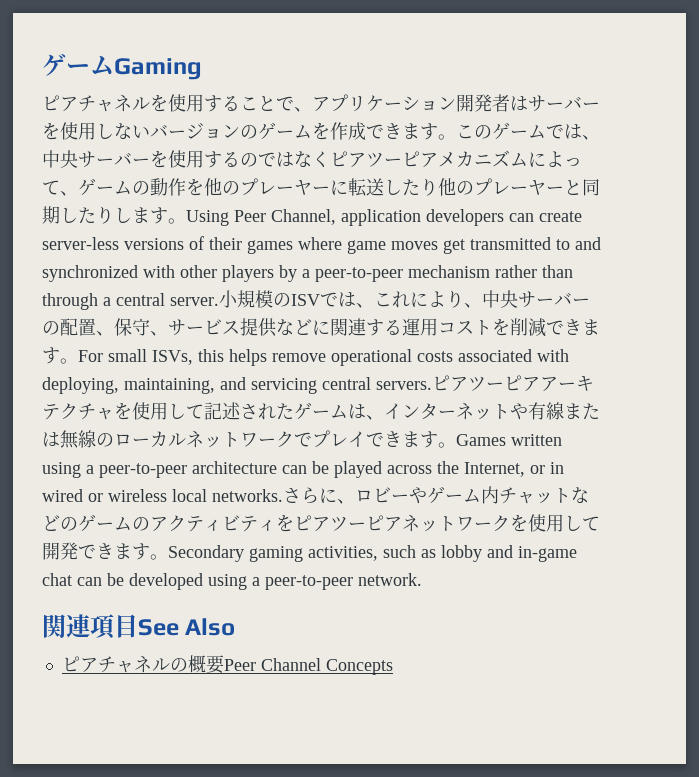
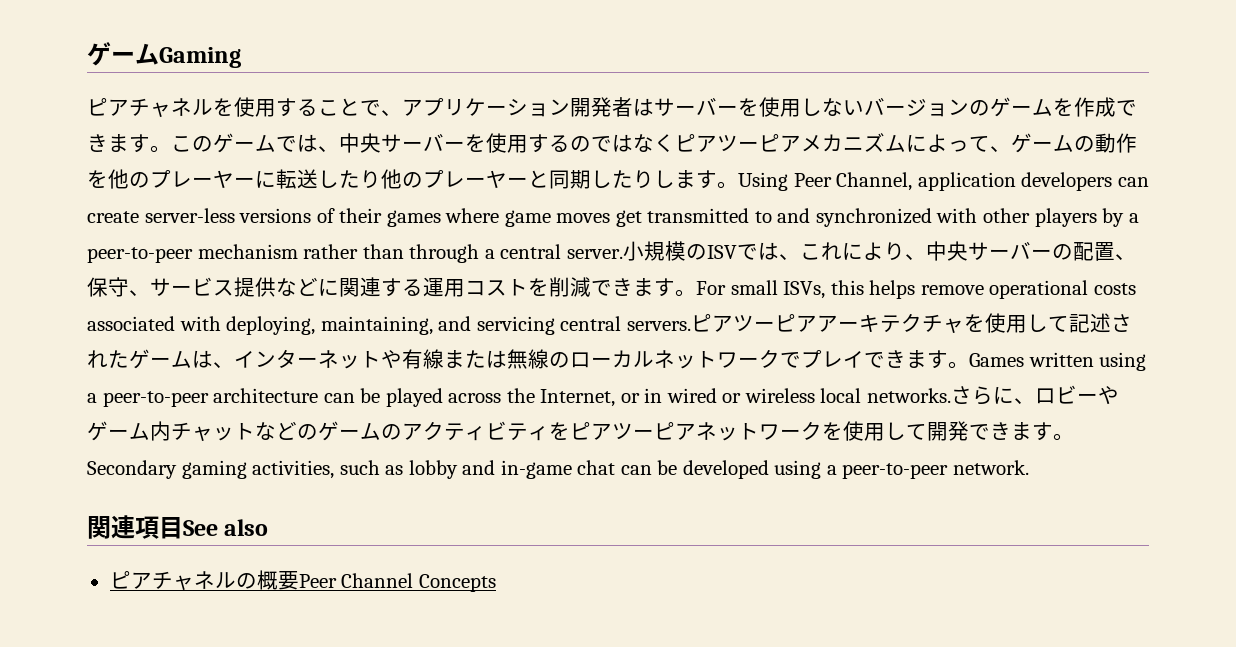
[185,618,236,636] Also -> [224,519,269,536] also

